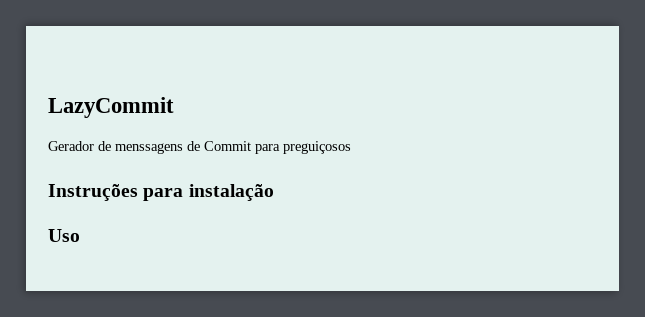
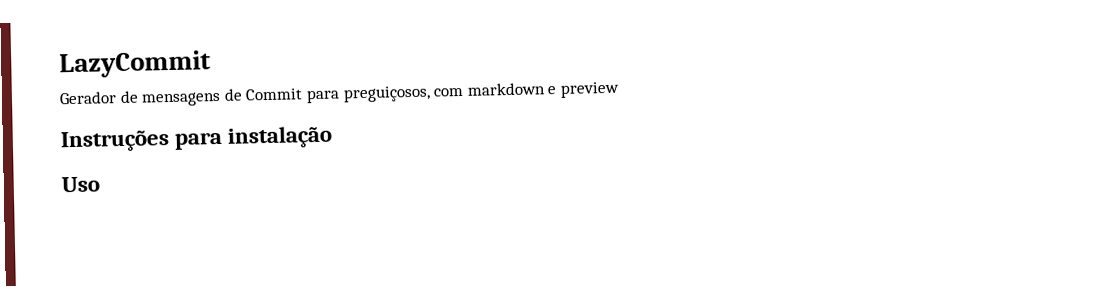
[115,143,183,154] menssagens -> [141,91,222,107] mensagens
[283,141,351,154] preguiçosos -> [342,81,620,103] preguiçosos, com markdown e preview

